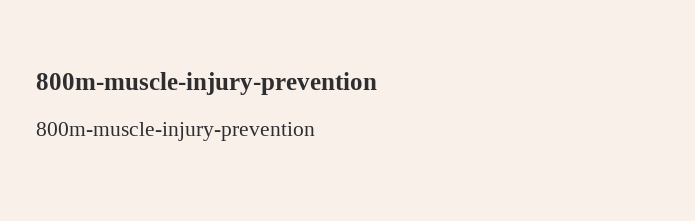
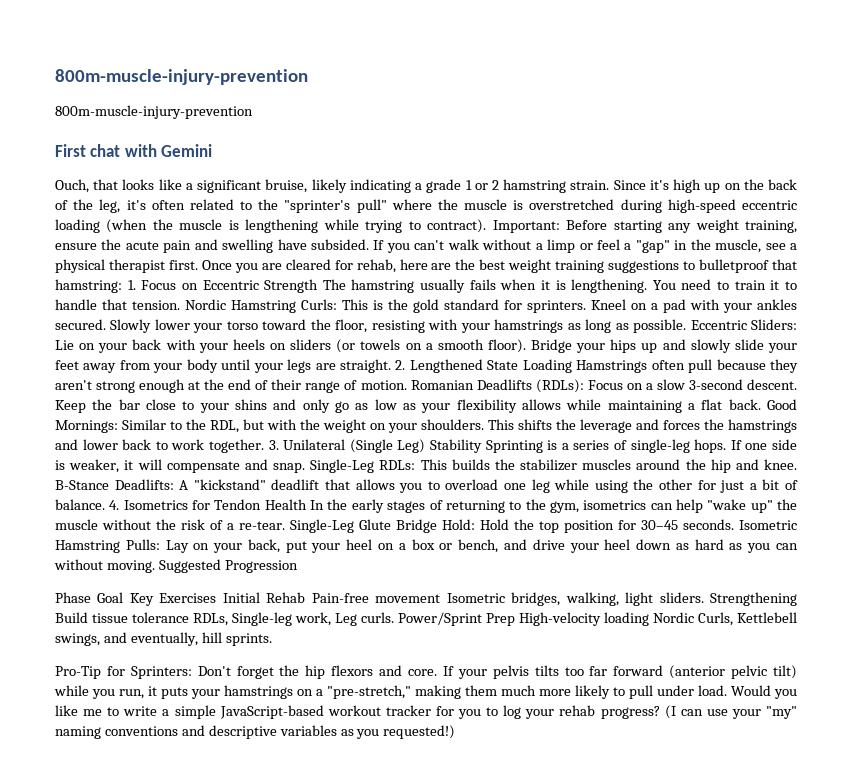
(315, 131) none -> [55,144,213,157] [55,179,798,193] [55,199,797,213] [55,219,797,233] [55,239,797,253] [55,259,798,273] [55,279,798,293] [55,299,797,313] [55,319,798,333] [55,339,797,353] [55,359,799,373] [55,379,797,393] [55,399,798,413] [55,419,797,433] [55,439,798,453] [55,459,797,473] [55,479,799,493] [55,499,798,513] [55,519,797,533] [55,539,798,553] [54,559,298,573] [55,592,797,606] [55,612,797,626] [55,632,272,646] [55,665,798,679] [54,685,797,699] [55,705,798,719] [55,725,456,739] // First chat with Gemini // Ouch, that looks like a significant bruise, likely indicating a grade 1 or 2 hamstring strain. Since it's high up on the back of the leg, it's often related to the "sprinter's pull" where the muscle is overstretched during high-speed eccentric loading (when the muscle is lengthening while trying to contract). Important: Before starting any weight training, ensure the acute pain and swelling have subsided. If you can't walk without a limp or feel a "gap" in the muscle, see a physical therapist first. Once you are cleared for rehab, here are the best weight training suggestions to bulletproof that hamstring: 1. Focus on Eccentric Strength The hamstring usually fails when it is lengthening. You need to train it to handle that tension. Nordic Hamstring Curls: This is the gold standard for sprinters. Kneel on a pad with your ankles secured. Slowly lower your torso toward the floor, resisting with your hamstrings as long as possible. Eccentric Sliders: Lie on your back with your heels on sliders (or towels on a smooth floor). Bridge your hips up and slowly slide your feet away from your body until your legs are straight. 2. Lengthened State Loading Hamstrings often pull because they aren't strong enough at the end of their range of motion. Romanian Deadlifts (RDLs): Focus on a slow 3-second descent. Keep the bar close to your shins and only go as low as your flexibility allows while maintaining a flat back. Good Mornings: Similar to the RDL, but with the weight on your shoulders. This shifts the leverage and forces the hamstrings and lower back to work together. 3. Unilateral (Single Leg) Stability Sprinting is a series of single-leg hops. If one side is weaker, it will compensate and snap. Single-Leg RDLs: This builds the stabilizer muscles around the hip and knee. B-Stance Deadlifts: A "kickstand" deadlift that allows you to overload one leg while using the other for just a bit of balance. 4. Isometrics for Tendon Health In the early stages of returning to the gym, isometrics can help "wake up" the muscle without the risk of a re-tear. Single-Leg Glute Bridge Hold: Hold the top position for 30–45 seconds. Isometric Hamstring Pulls: Lay on your back, put your heel on a box or bench, and drive your heel down as hard as you can without moving. Suggested Progression // Phase Goal Key Exercises Initial Rehab Pain-free movement Isometric bridges, walking, light sliders. Strengthening Build tissue tolerance RDLs, Single-leg work, Leg curls. Power/Sprint Prep High-velocity loading Nordic Curls, Kettlebell swings, and eventually, hill sprints. // Pro-Tip for Sprinters: Don't forget the hip flexors and core. If your pelvis tilts too far forward (anterior pelvic tilt) while you run, it puts your hamstrings on a "pre-stretch," making them much more likely to pull under load. Would you like me to write a simple JavaScript-based workout tracker for you to log your rehab progress? (I can use your "my" naming conventions and descriptive variables as you requested!)

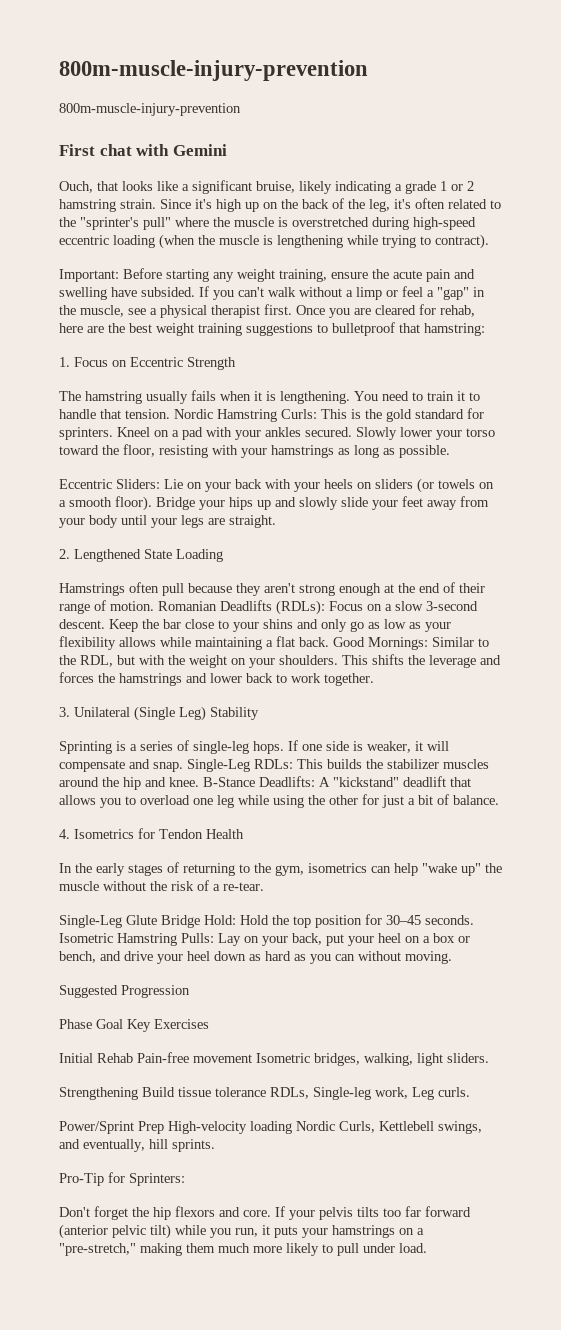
(487, 226) none -> (489, 241) //
(122, 286) none -> (485, 329) //
(319, 286) none -> (236, 363) //
(687, 326) none -> (450, 451) //
(392, 366) none -> (276, 521) //
(572, 366) none -> (223, 555) //
(264, 446) none -> (374, 679) //
(483, 446) none -> (259, 713) //
(105, 504) none -> (499, 800) //
(307, 504) none -> (244, 834) //
(285, 525) none -> (264, 886) //
(155, 566) none -> (452, 957) //
(217, 598) none -> (209, 1024) //
(704, 597) none -> (489, 1058) //
(394, 617) none -> (470, 1092) //
(192, 672) none -> (185, 1179) //
[731,685,797,699] [55,705,798,719] [55,725,456,739] Would you like me to write a simple JavaScript-based workout tracker for you to log your rehab progress? (I can use your "my" naming conventions and descriptive variables as you requested!) -> (427, 1248) none

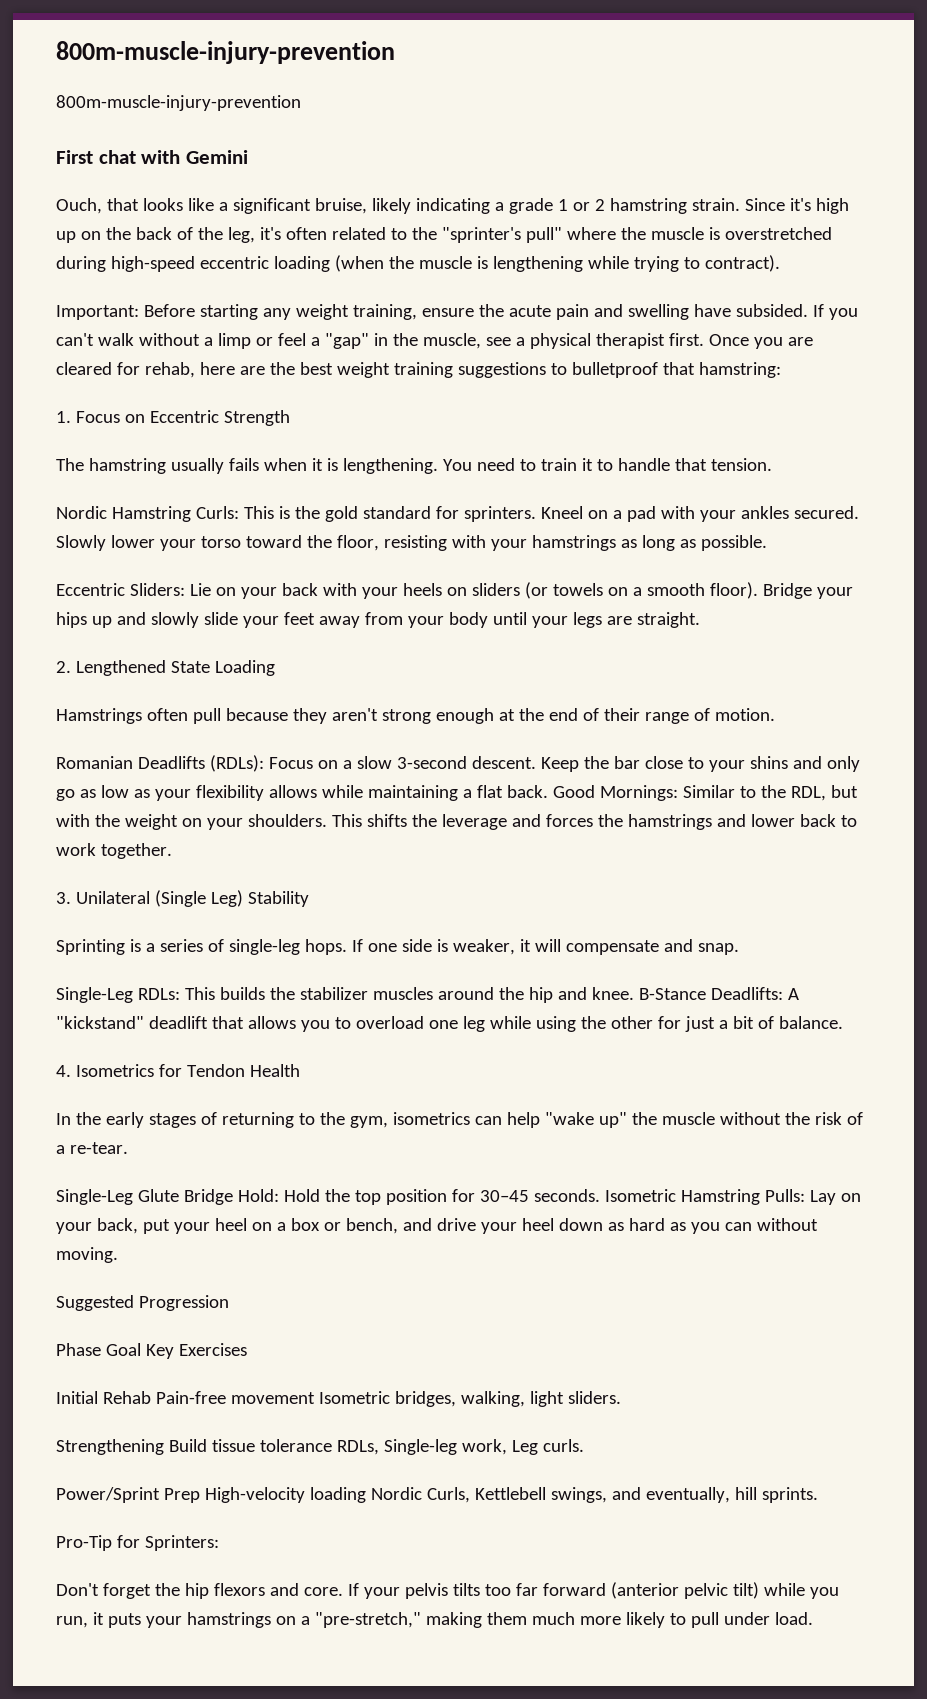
(170, 414) none -> (772, 464) //
(154, 606) none -> (775, 714) //
(183, 767) none -> (739, 949) //

